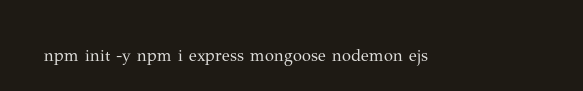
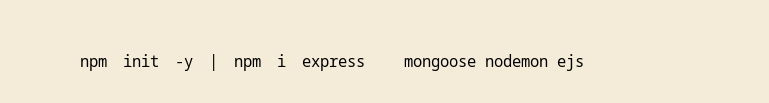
(131, 59) none -> [209,54,218,71] |

